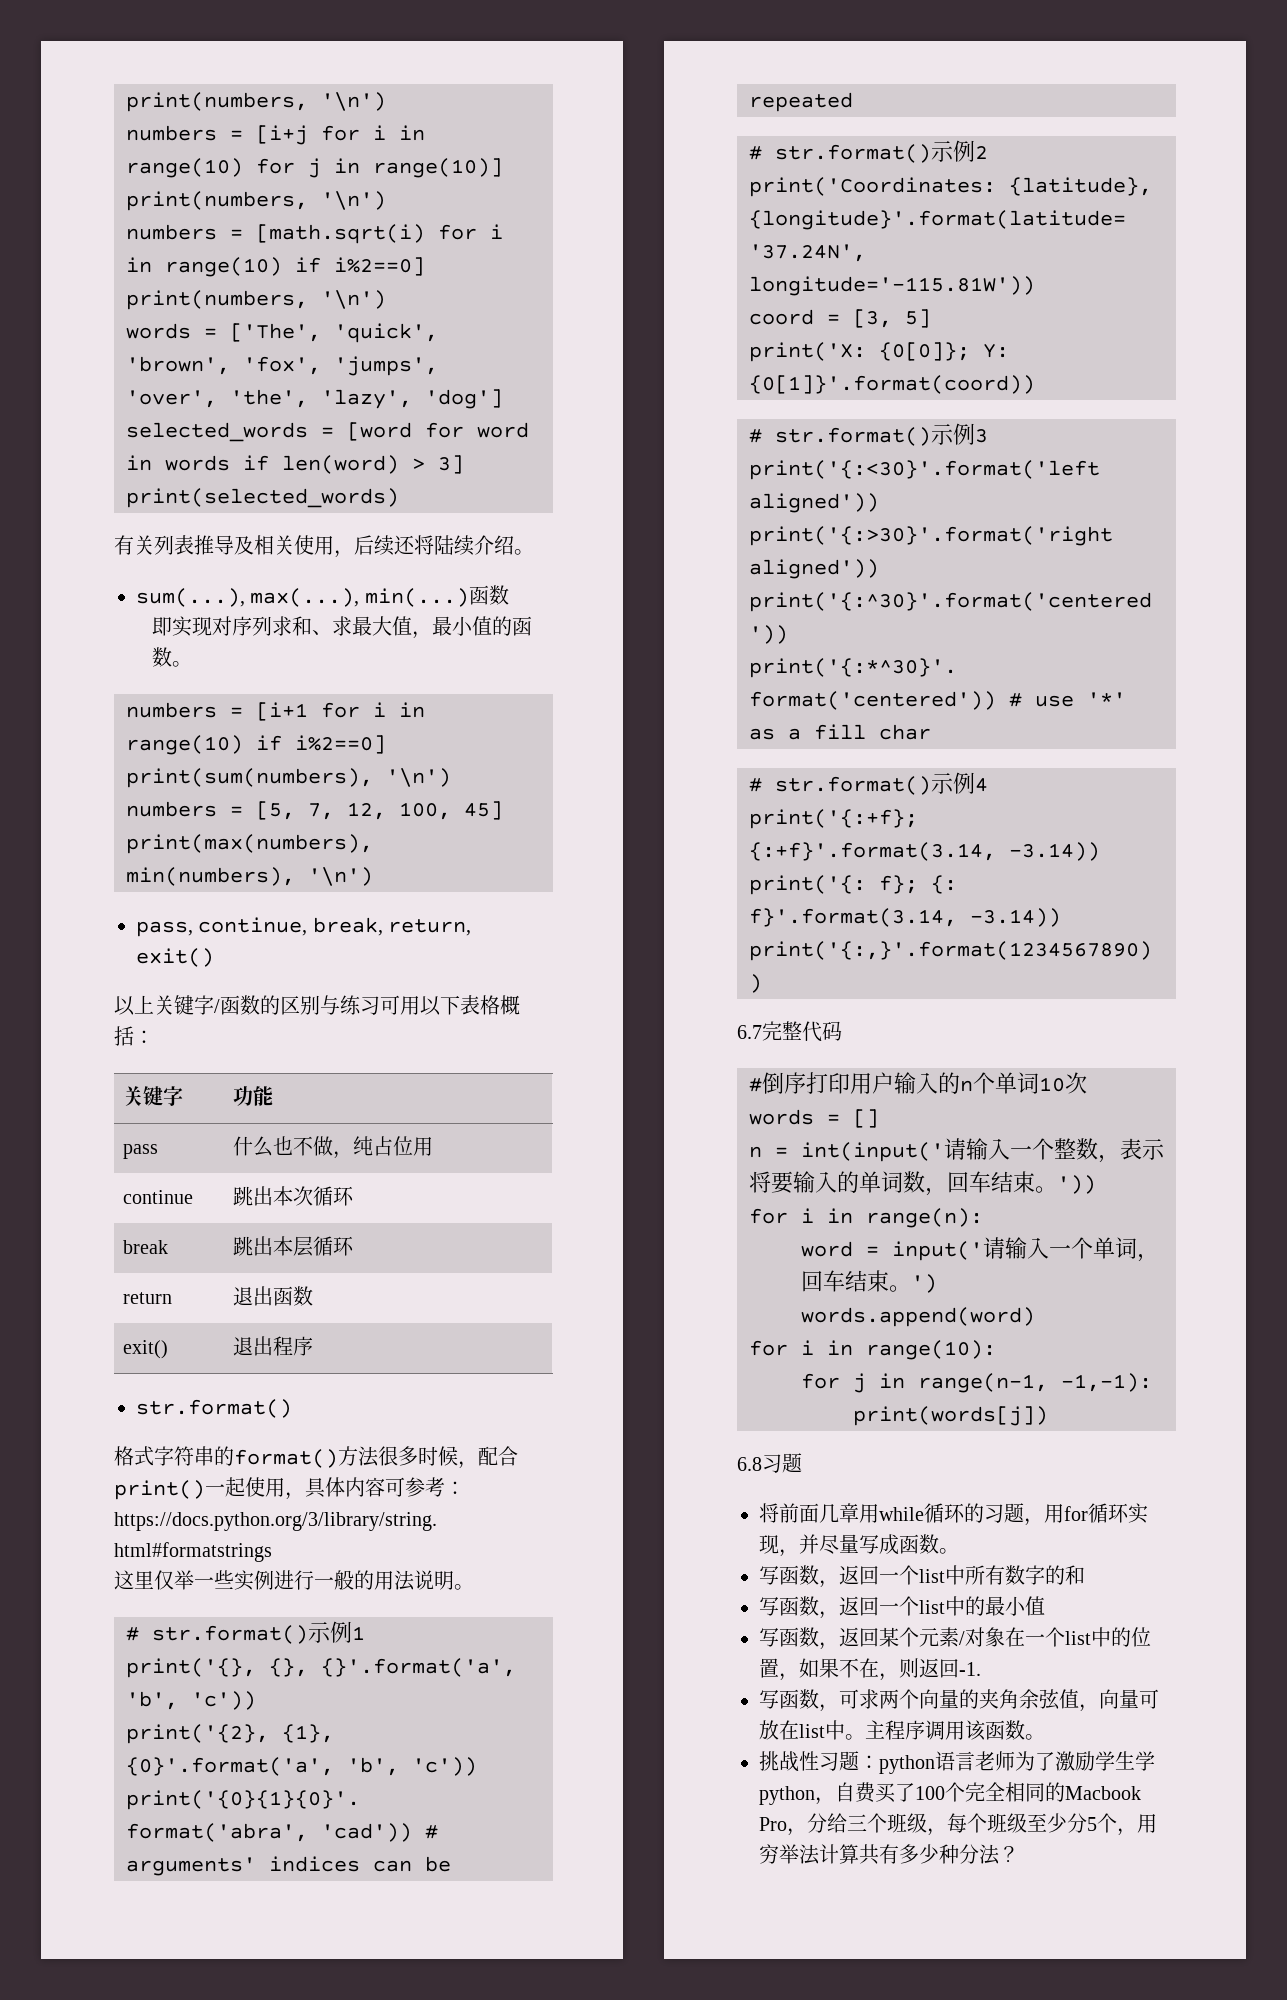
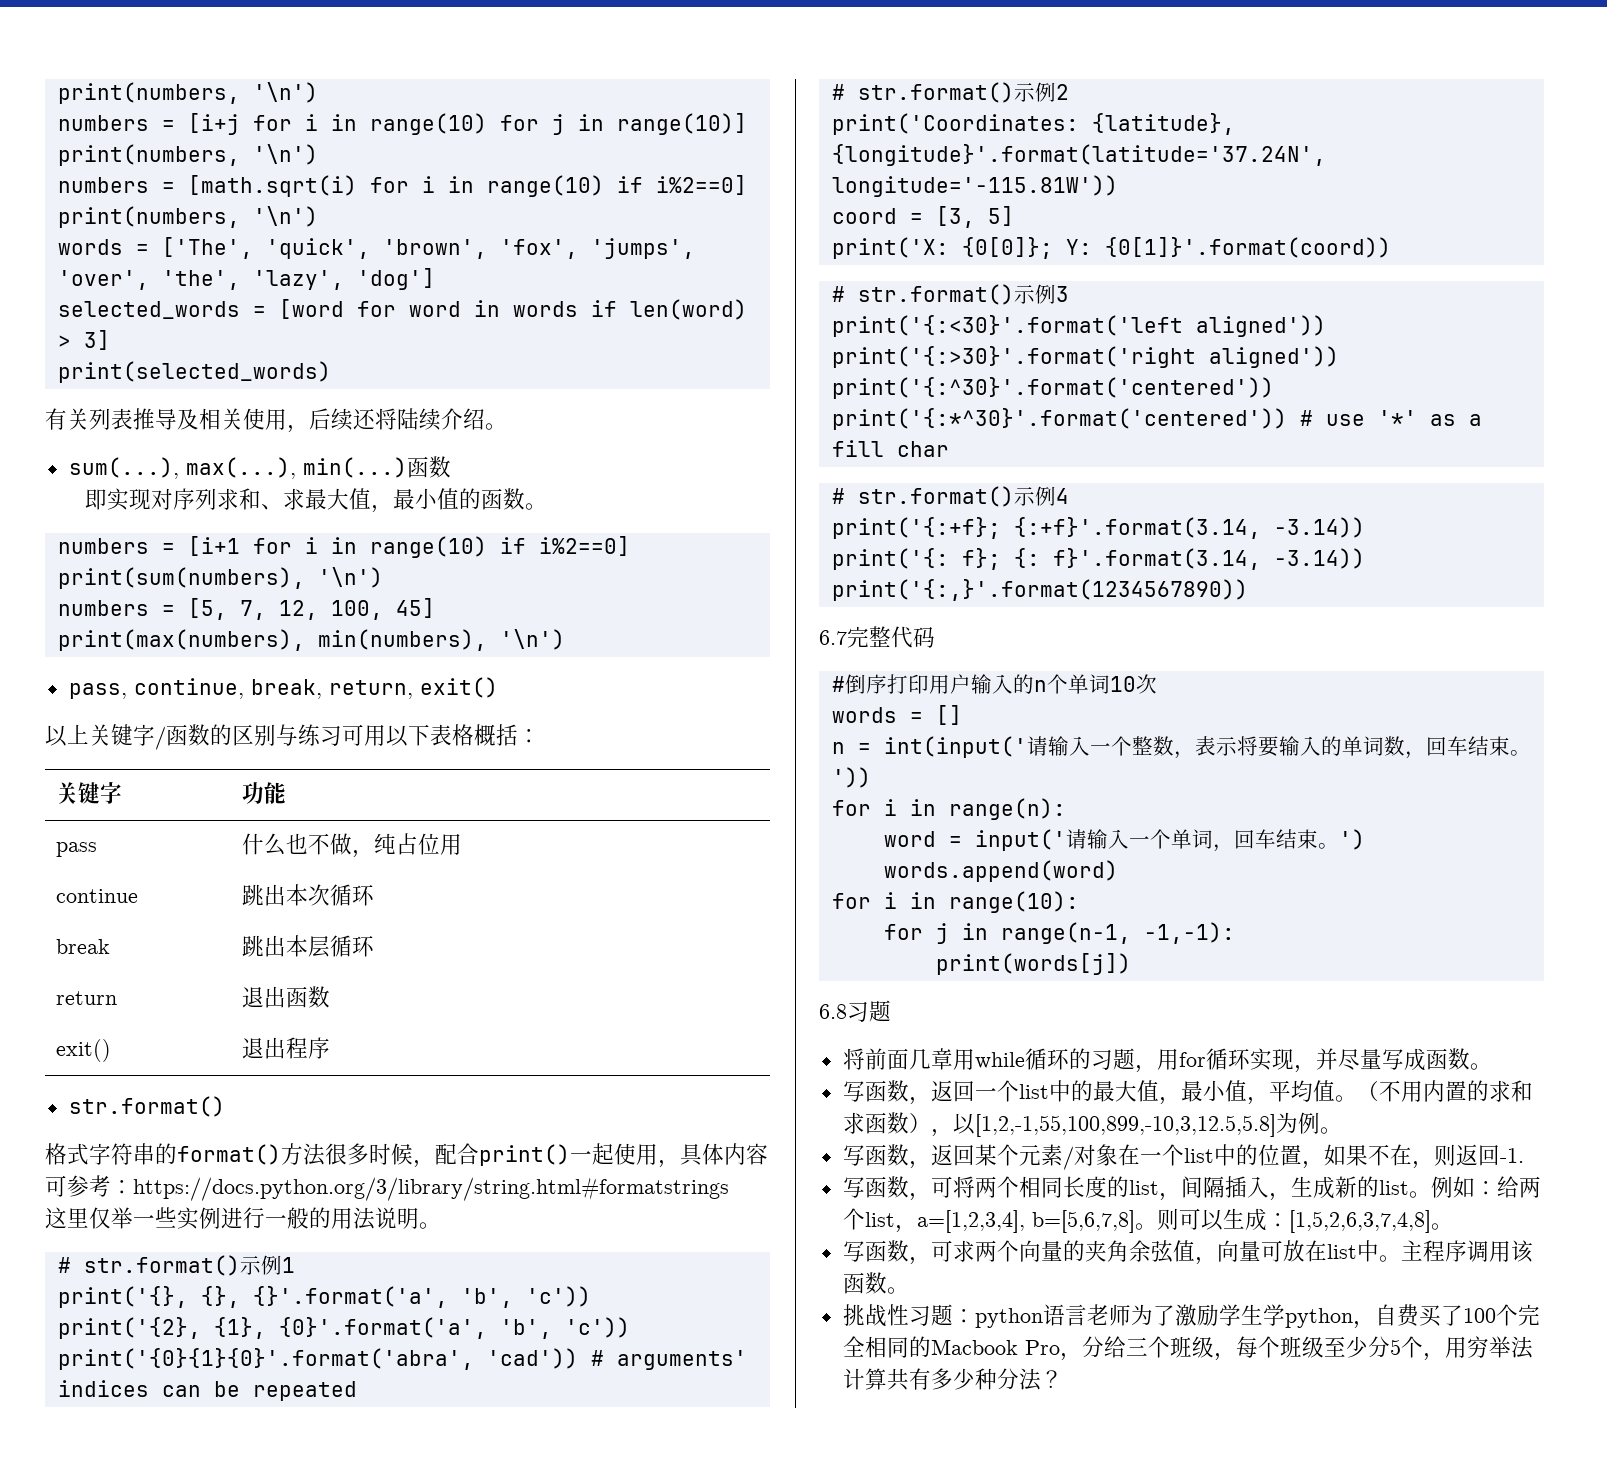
[965,1565,1085,1585] [759,1596,1045,1619] 所有数字的和 // 写函数，返回一个list中的最小值 -> [1070,1080,1533,1105] [842,1112,1342,1137] 的最大值，最小值，平均值。（不用内置的求和求函数），以[1,2,-1,55,100,899,-10,3,12.5,5.8]为例。
(981, 1669) none -> [842,1176,1541,1201] [842,1208,1453,1233] // 写函数，可将两个相同长度的list，间隔插入，生成新的list。例如：给两个list，a=[1,2,3,4], b=[5,6,7,8]。则可以生成：[1,5,2,6,3,7,4,8]。

